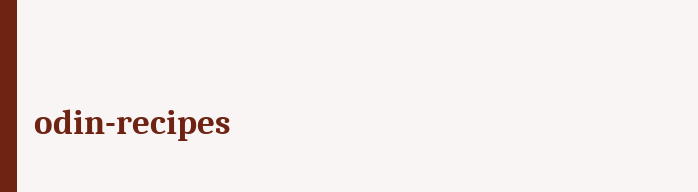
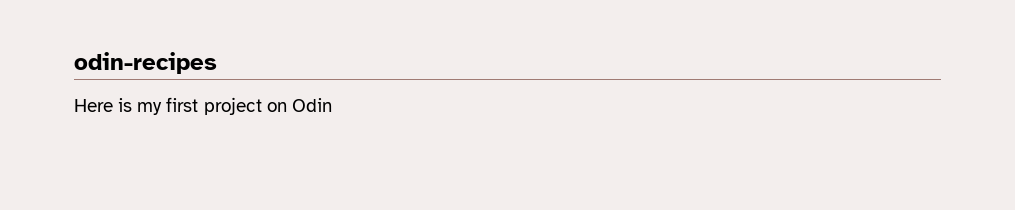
(231, 125) none -> [74,97,332,115] // Here is my first project on Odin

